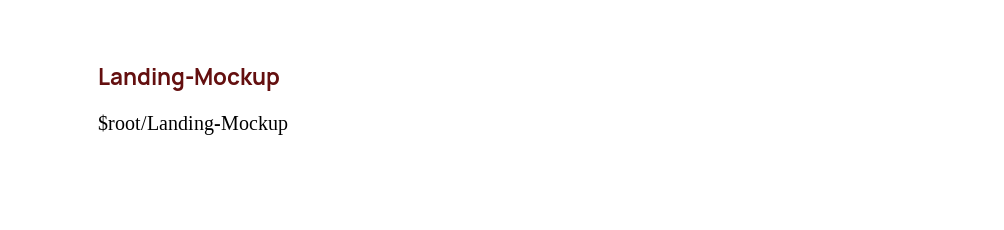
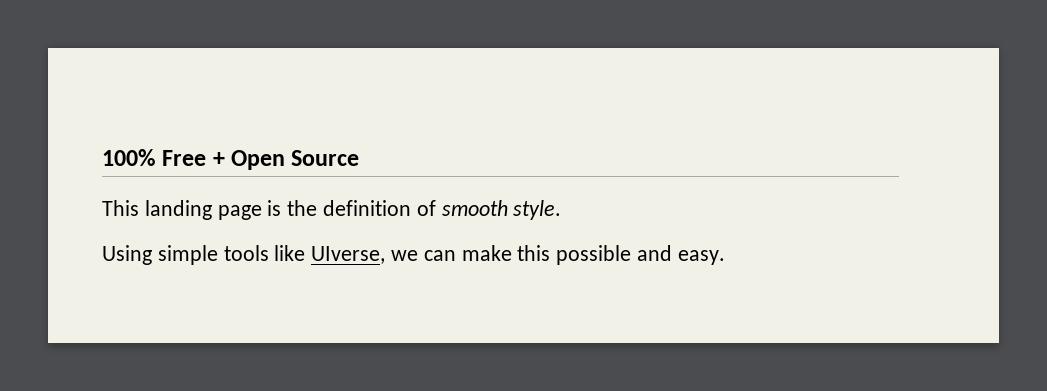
[98,68,280,91] [98,114,288,135] Landing-Mockup // $root/Landing-Mockup -> [102,149,360,170] [102,200,562,220] [102,245,725,265] 100% Free + Open Source // This landing page is the definition of smooth style. // Using simple tools like UIverse, we can make this possible and easy.

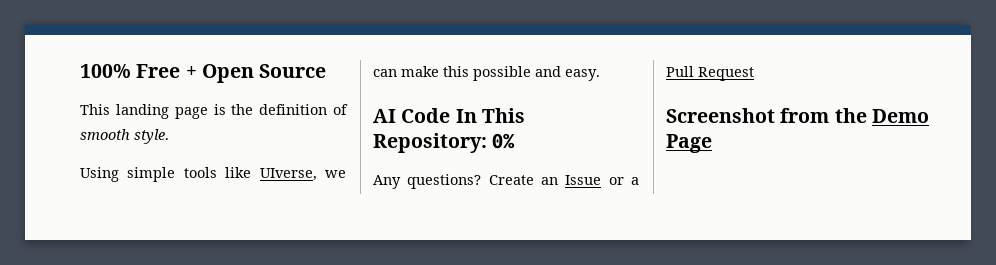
(725, 257) none -> [373,108,525,123] [373,133,516,153] [373,174,639,189] [666,66,754,81] [666,108,929,123] [666,134,712,153] // AI Code In This Repository: 0% // Any questions? Create an Issue or a Pull Request // Screenshot from the Demo Page

